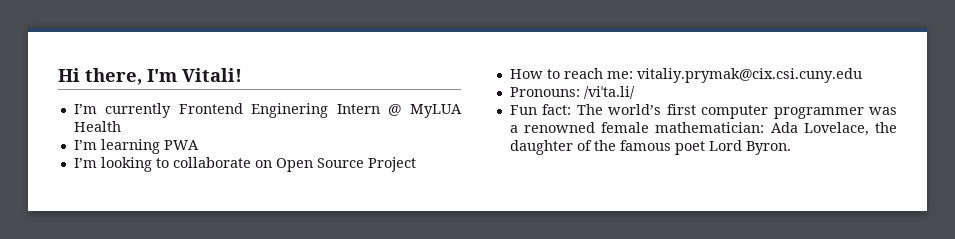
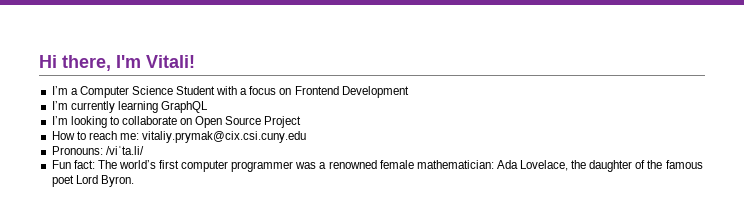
[105,103,462,118] [73,121,121,132] [73,139,199,154] currently Frontend Enginering Intern @ MyLUA Health // I’m learning PWA -> [70,86,409,98] [51,101,208,113] a Computer Science Student with a focus on Frontend Development // I’m currently learning GraphQL

